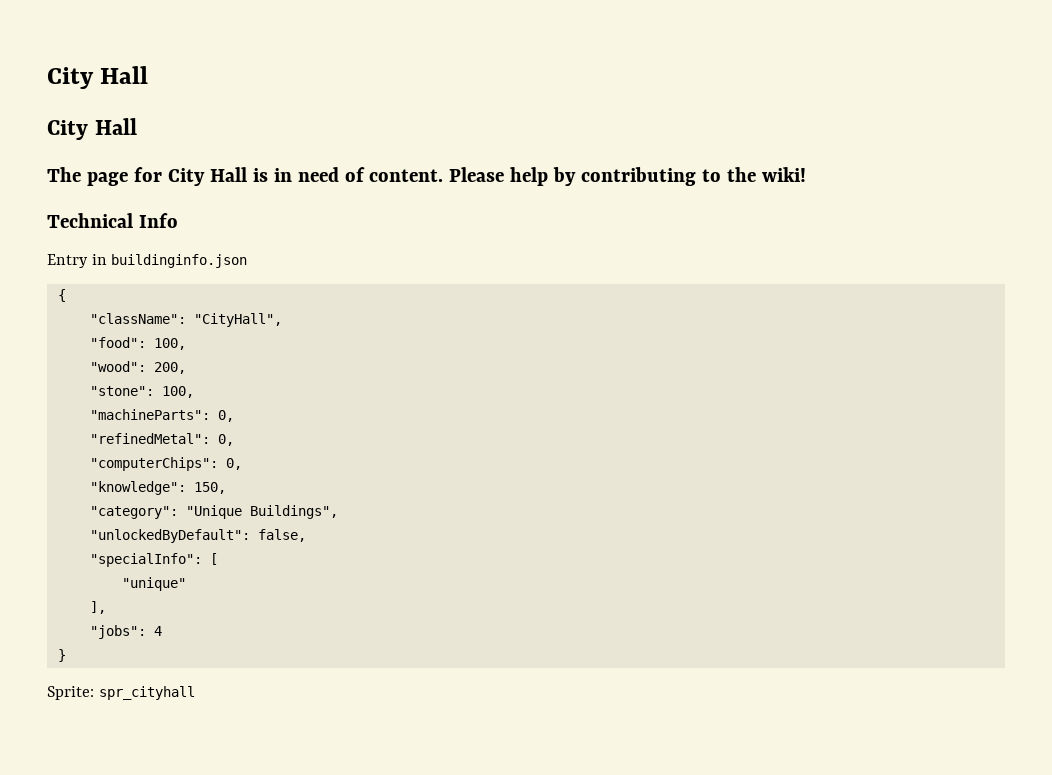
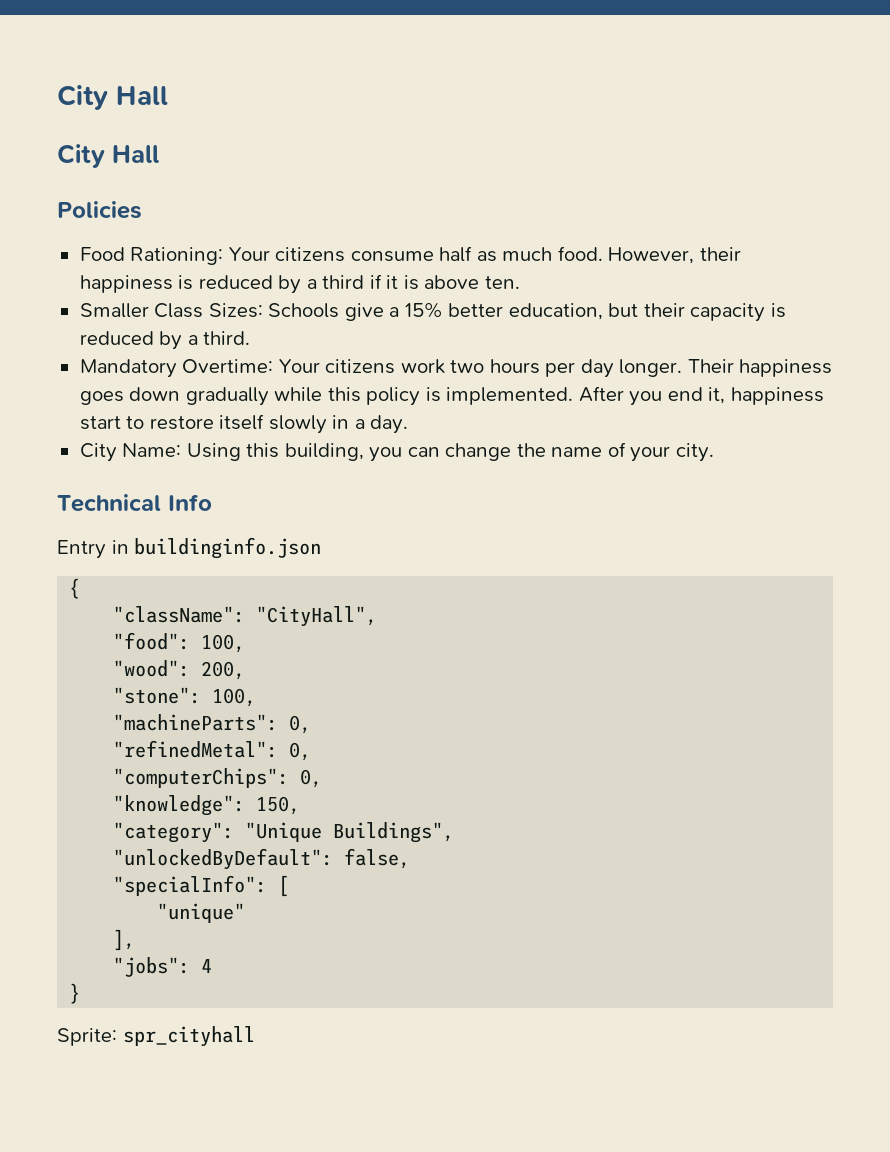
[47,167,807,186] The page for City Hall is in need of content. Please help by contributing to the wiki! -> [57,201,142,219] [79,246,741,265] [79,274,520,294] [79,302,786,322] [79,331,251,350] [79,359,833,378] [79,386,824,406] [79,414,409,434] [79,442,714,462] Policies // Food Rationing: Your citizens consume half as much food. However, their happiness is reduced by a third if it is above ten. // Smaller Class Sizes: Schools give a 15% better education, but their capacity is reduced by a third. // Mandatory Overtime: Your citizens work two hours per day longer. Their happiness goes down gradually while this policy is implemented. After you end it, happiness start to restore itself slowly in a day. // City Name: Using this building, you can change the name of your city.

